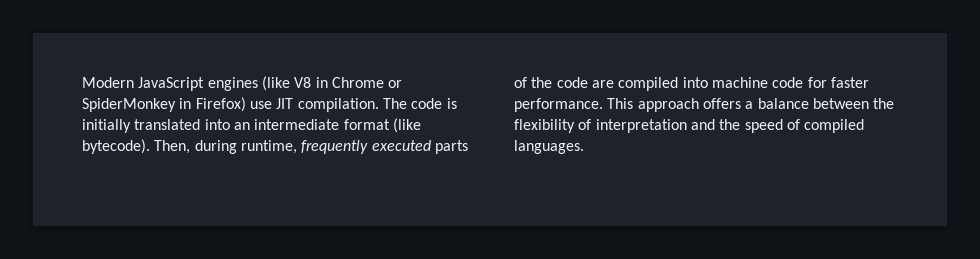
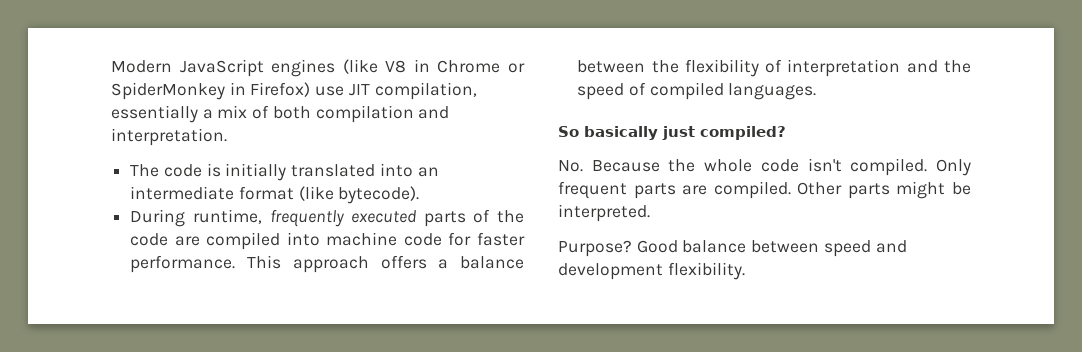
[297,98,379,112] compilation. -> [374,82,477,100] [111,105,450,123] [111,128,227,146] compilation, essentially a mix of both compilation and interpretation. //
[154,140,237,154] Then, during -> [130,209,186,227] // During
(584, 147) none -> [558,126,786,140] [558,158,971,176] [558,181,971,199] [558,204,650,222] [558,240,907,257] [558,262,745,280] // So basically just compiled? // No. Because the whole code isn't compiled. Only frequent parts are compiled. Other parts might be interpreted. // Purpose? Good balance between speed and development flexibility.

